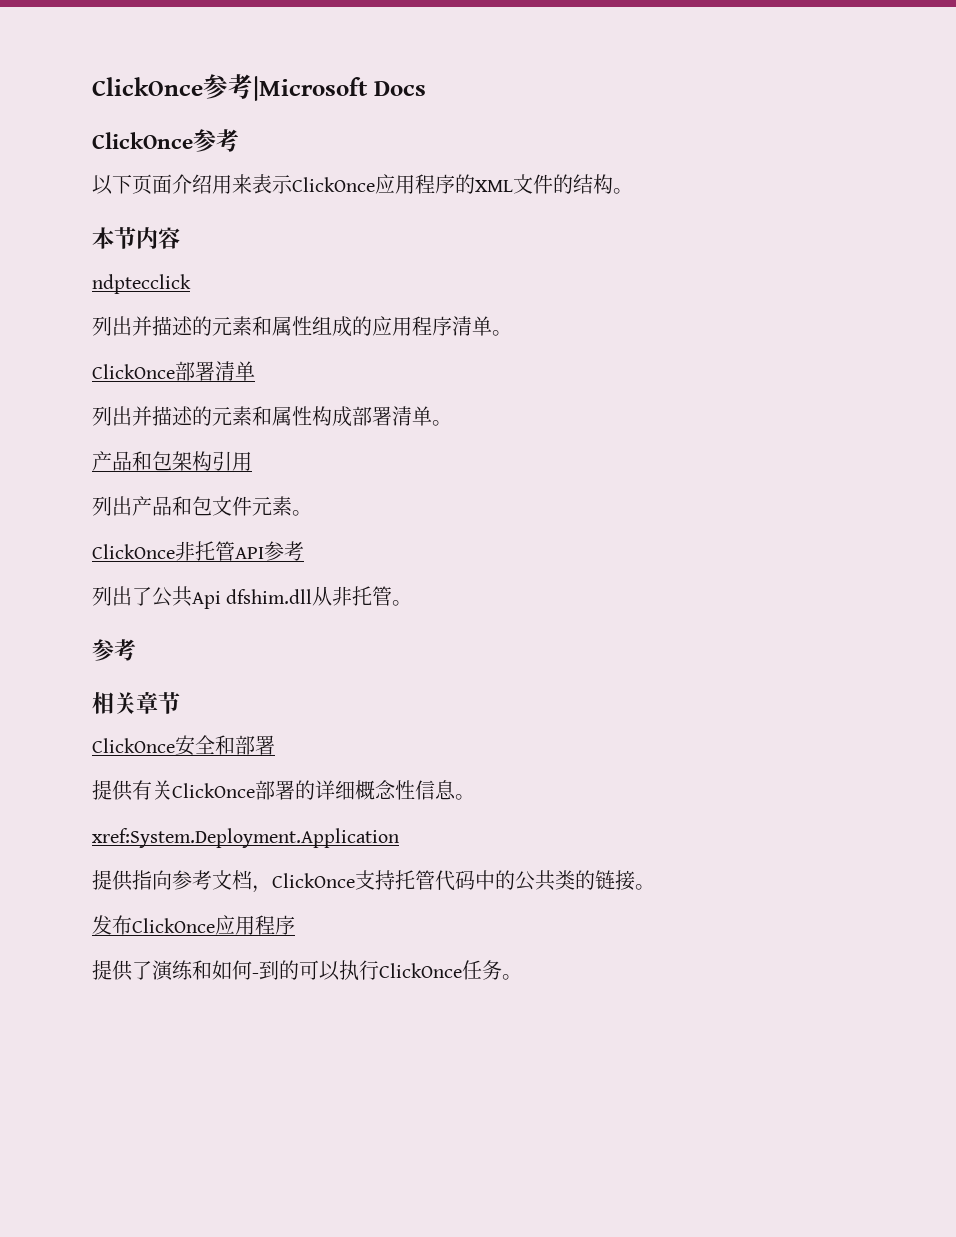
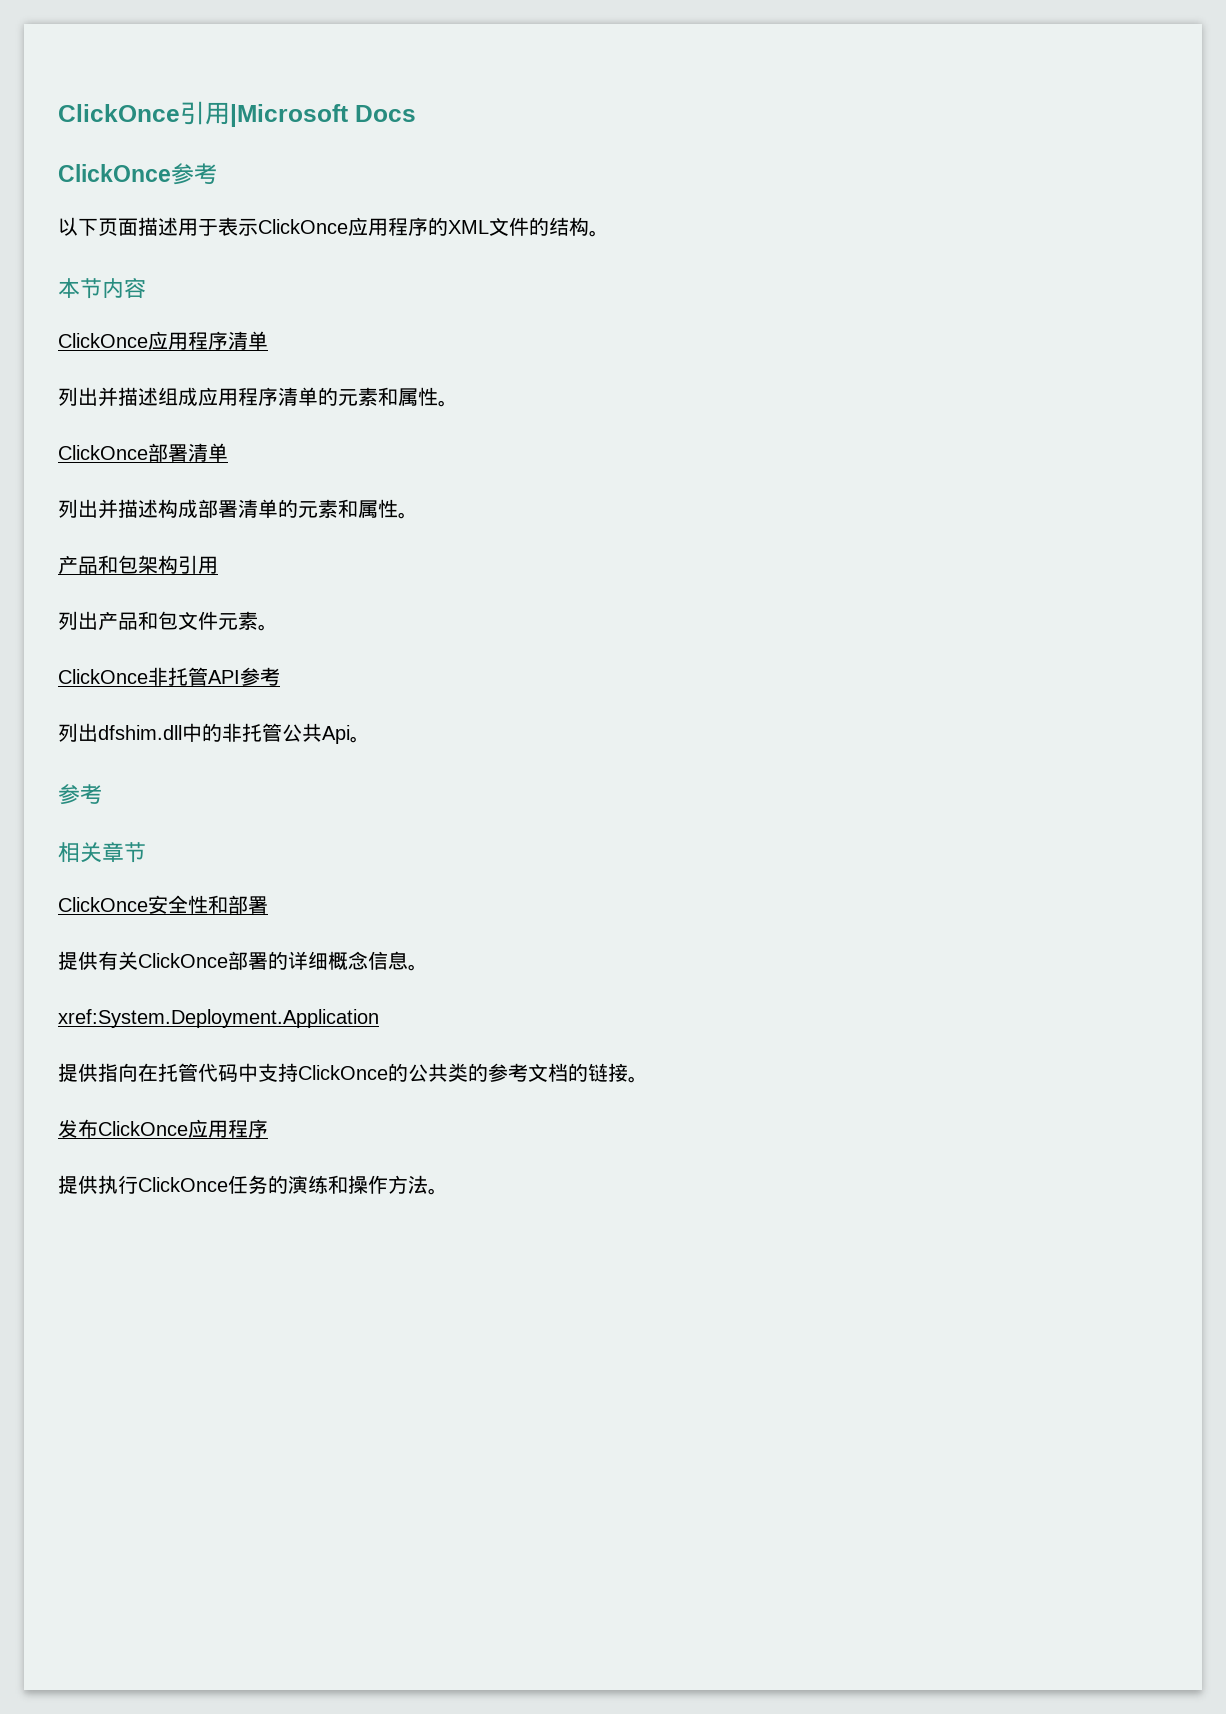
[92,74,253,99] ClickOnce参考 -> [58,101,230,125] ClickOnce引用
[172,174,252,194] 介绍用来 -> [138,217,218,236] 描述用于
[92,274,191,294] [92,316,492,337] ndptecclick // 列出并描述的元素和属性组成的应用程序清单 -> [58,331,268,350] [58,387,438,407] ClickOnce应用程序清单 // 列出并描述组成应用程序清单的元素和属性
[192,406,432,427] 的元素和属性构成部署清单 -> [158,499,398,518] 构成部署清单的元素和属性
[132,586,393,609] 了公共Api dfshim.dll从非托管 -> [98,723,350,744] dfshim.dll中的非托管公共Api
(215, 744) none -> [188,895,208,914] 性
[395,780,415,800] 性 -> (368, 960) none
[172,870,395,893] 参考文档，ClickOnce支持 -> [138,1063,158,1082] 在
(495, 880) none -> [258,1063,388,1082] 支持ClickOnce
(595, 880) none -> [488,1063,588,1082] 参考文档的
[132,960,502,981] 了演练和如何-到的可以执行ClickOnce任务 -> [98,1175,428,1194] 执行ClickOnce任务的演练和操作方法

